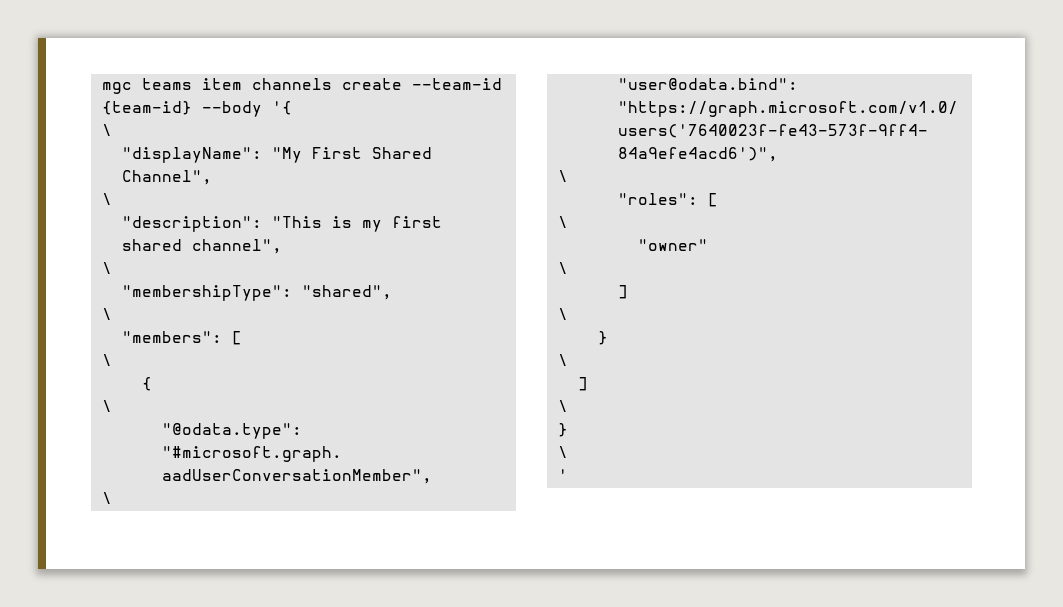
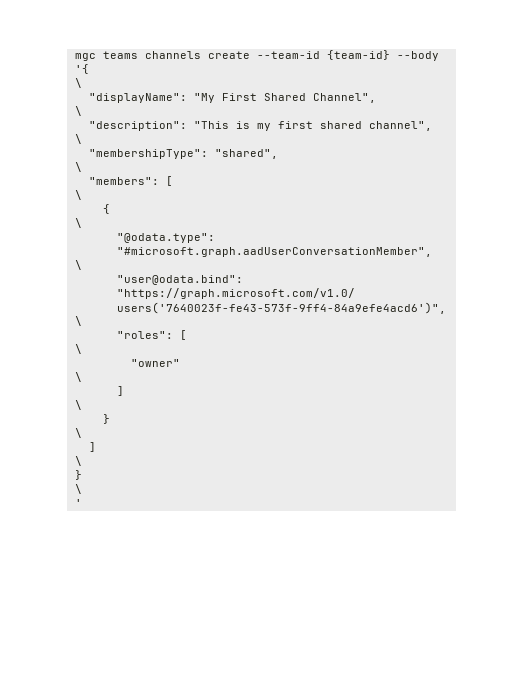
[201,78,242,90] item -> (138, 55) none

